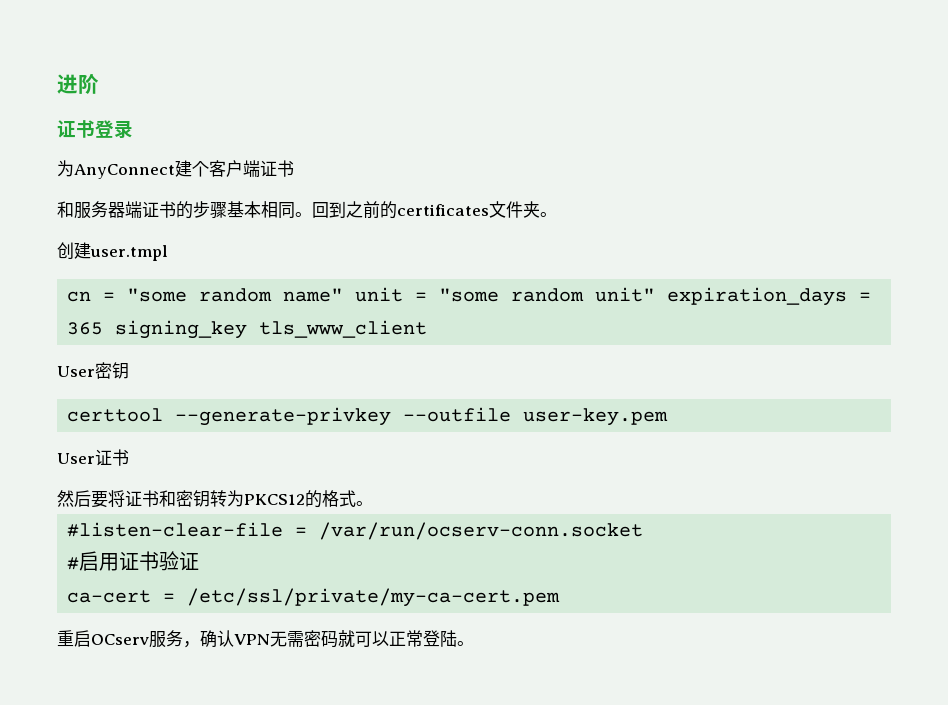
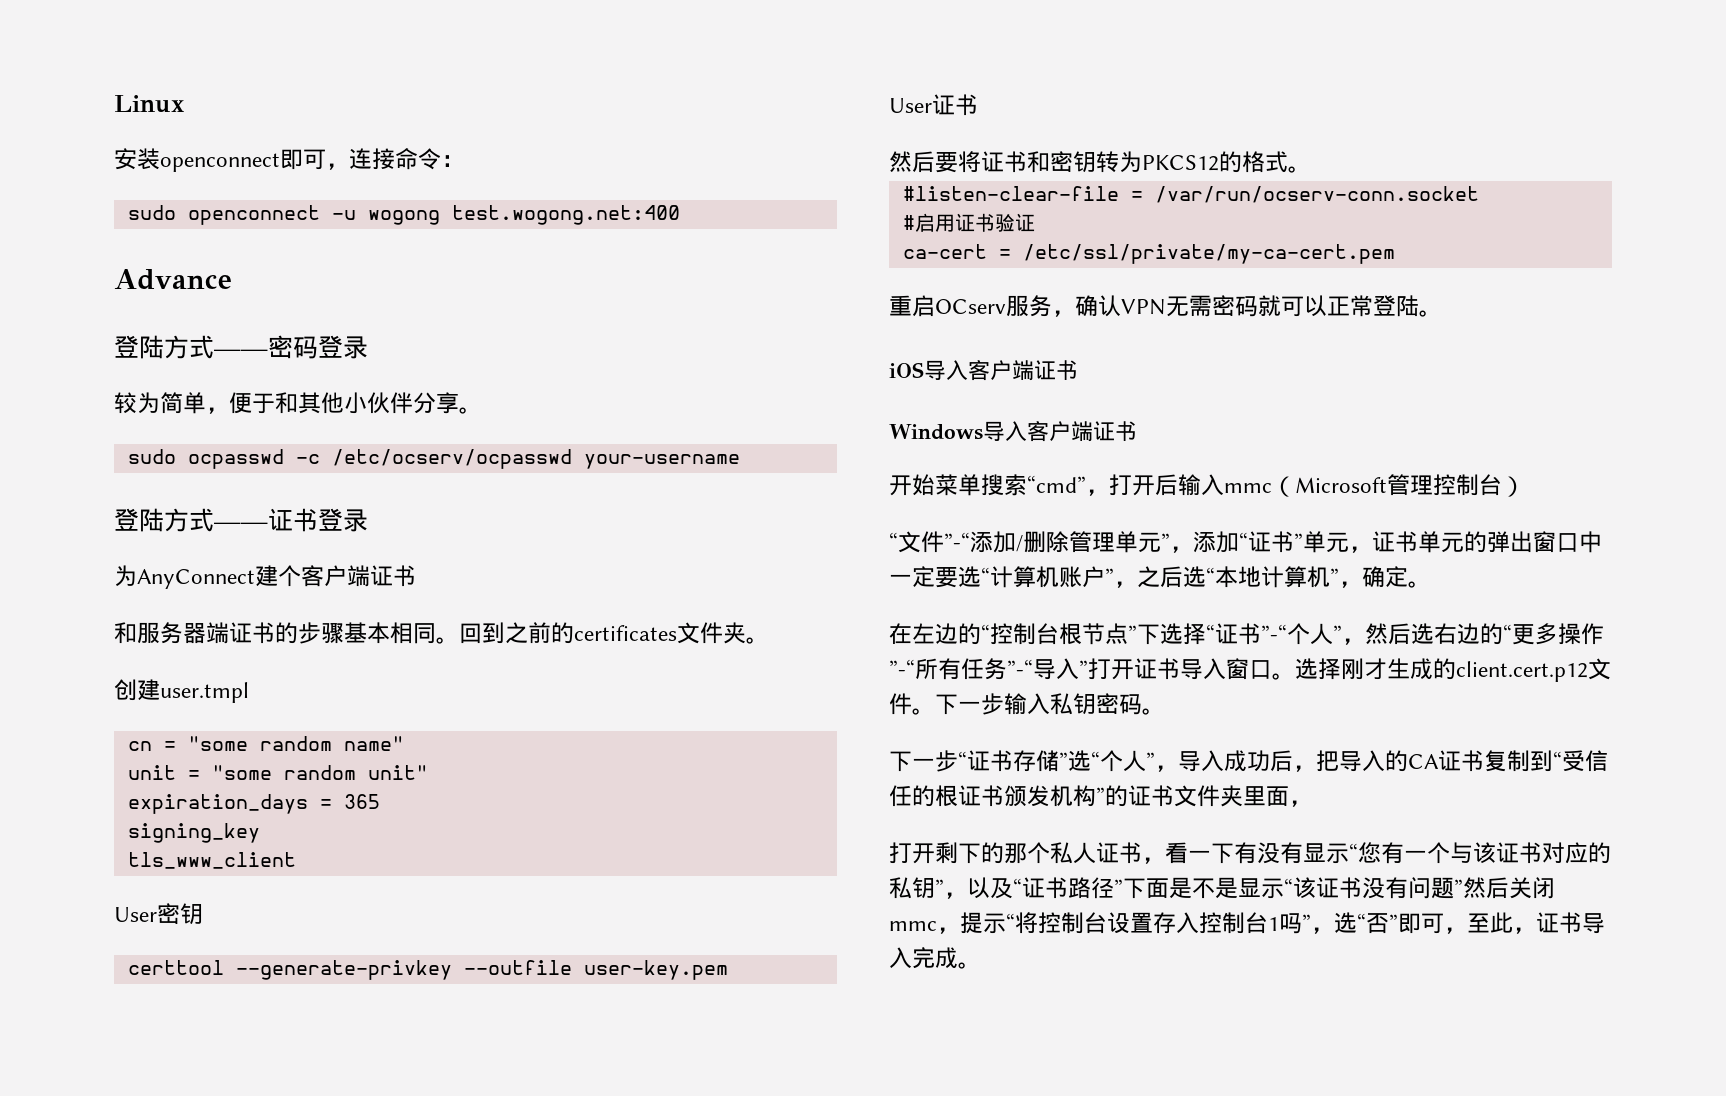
[57,73,99,94] 进阶 // -> [114,95,184,113] [114,148,464,172] [127,205,680,225] [114,269,232,290] [114,335,368,359] [114,392,482,414] [127,449,740,469] [114,508,268,532] Linux // 安装openconnect即可，连接命令： // sudo openconnect -u wogong test.wogong.net:400 // Advance // 登陆方式——密码登录 // 较为简单，便于和其他小伙伴分享。 // sudo ocpasswd -c /etc/ocserv/ocpasswd your-username // 登陆方式——
(344, 295) none -> (404, 743) //
(656, 294) none -> (428, 772) //
(104, 328) none -> (380, 801) //
(248, 329) none -> (260, 833) //
(474, 643) none -> [889,360,1078,381] [889,421,1137,442] [889,474,1525,497] [889,531,1602,553] [889,566,1431,588] [889,623,1604,645] [889,658,1611,682] [889,693,1165,715] [889,750,1608,772] [889,785,1312,807] [889,842,1611,864] [889,877,1555,899] [889,912,1605,934] [889,947,981,969] // iOS导入客户端证书 // Windows导入客户端证书 // 开始菜单搜索“cmd”，打开后输入mmc（Microsoft管理控制台） // “文件”-“添加/删除管理单元”，添加“证书”单元，证书单元的弹出窗口中一定要选“计算机账户”，之后选“本地计算机”，确定。 // 在左边的“控制台根节点”下选择“证书”-“个人”，然后选右边的“更多操作”-“所有任务”-“导入”打开证书导入窗口。选择刚才生成的client.cert.p12文件。下一步输入私钥密码。 // 下一步“证书存储”选“个人”，导入成功后，把导入的CA证书复制到“受信任的根证书颁发机构”的证书文件夹里面， // 打开剩下的那个私人证书，看一下有没有显示“您有一个与该证书对应的私钥”，以及“证书路径”下面是不是显示“该证书没有问题”然后关闭mmc，提示“将控制台设置存入控制台1吗”，选“否”即可，至此，证书导入完成。

